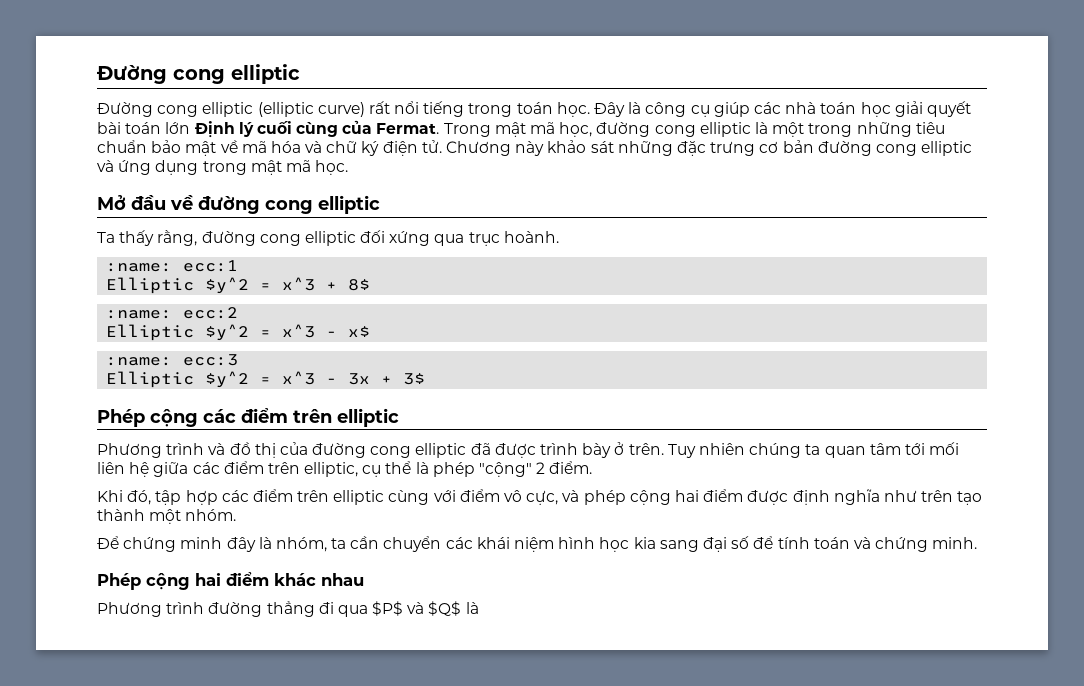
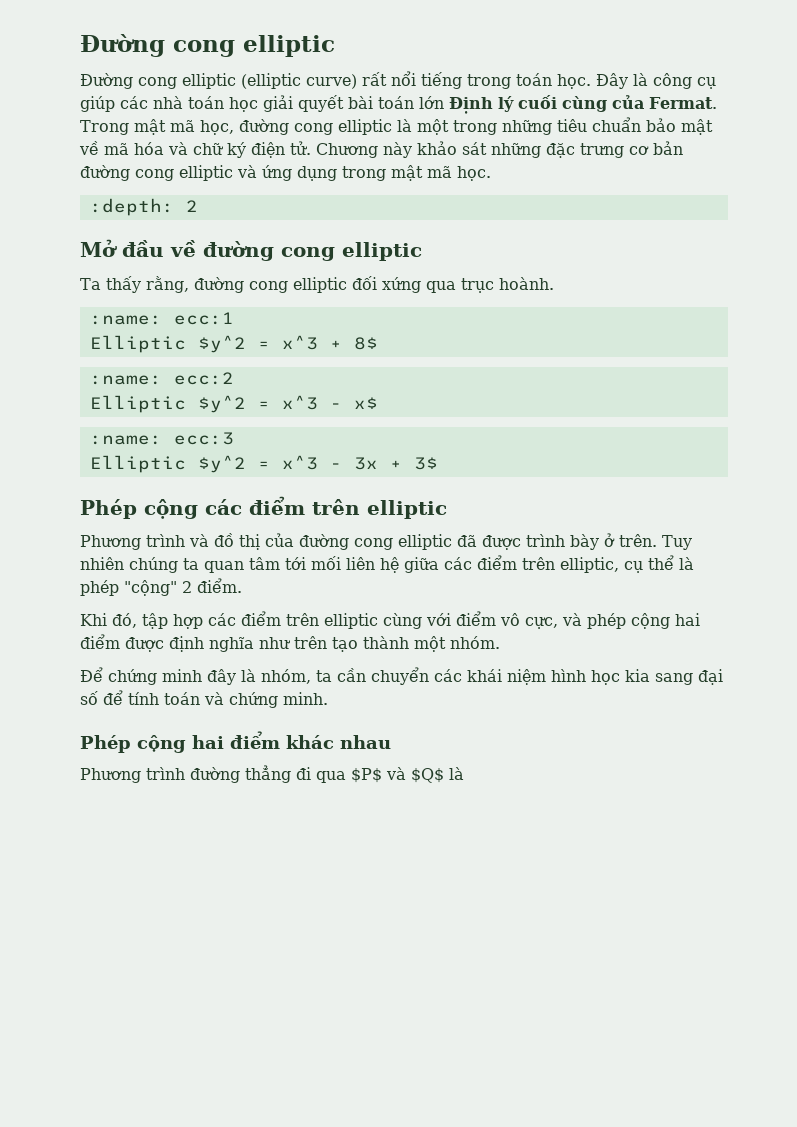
(349, 167) none -> [89,198,198,216] // :depth: 2

